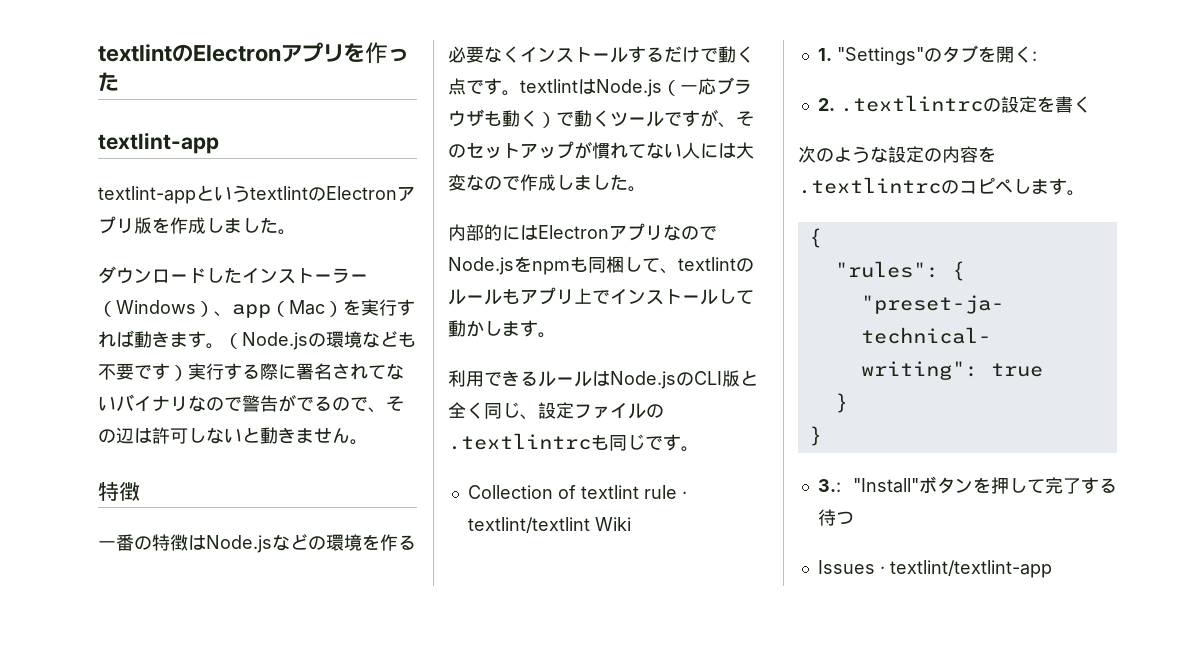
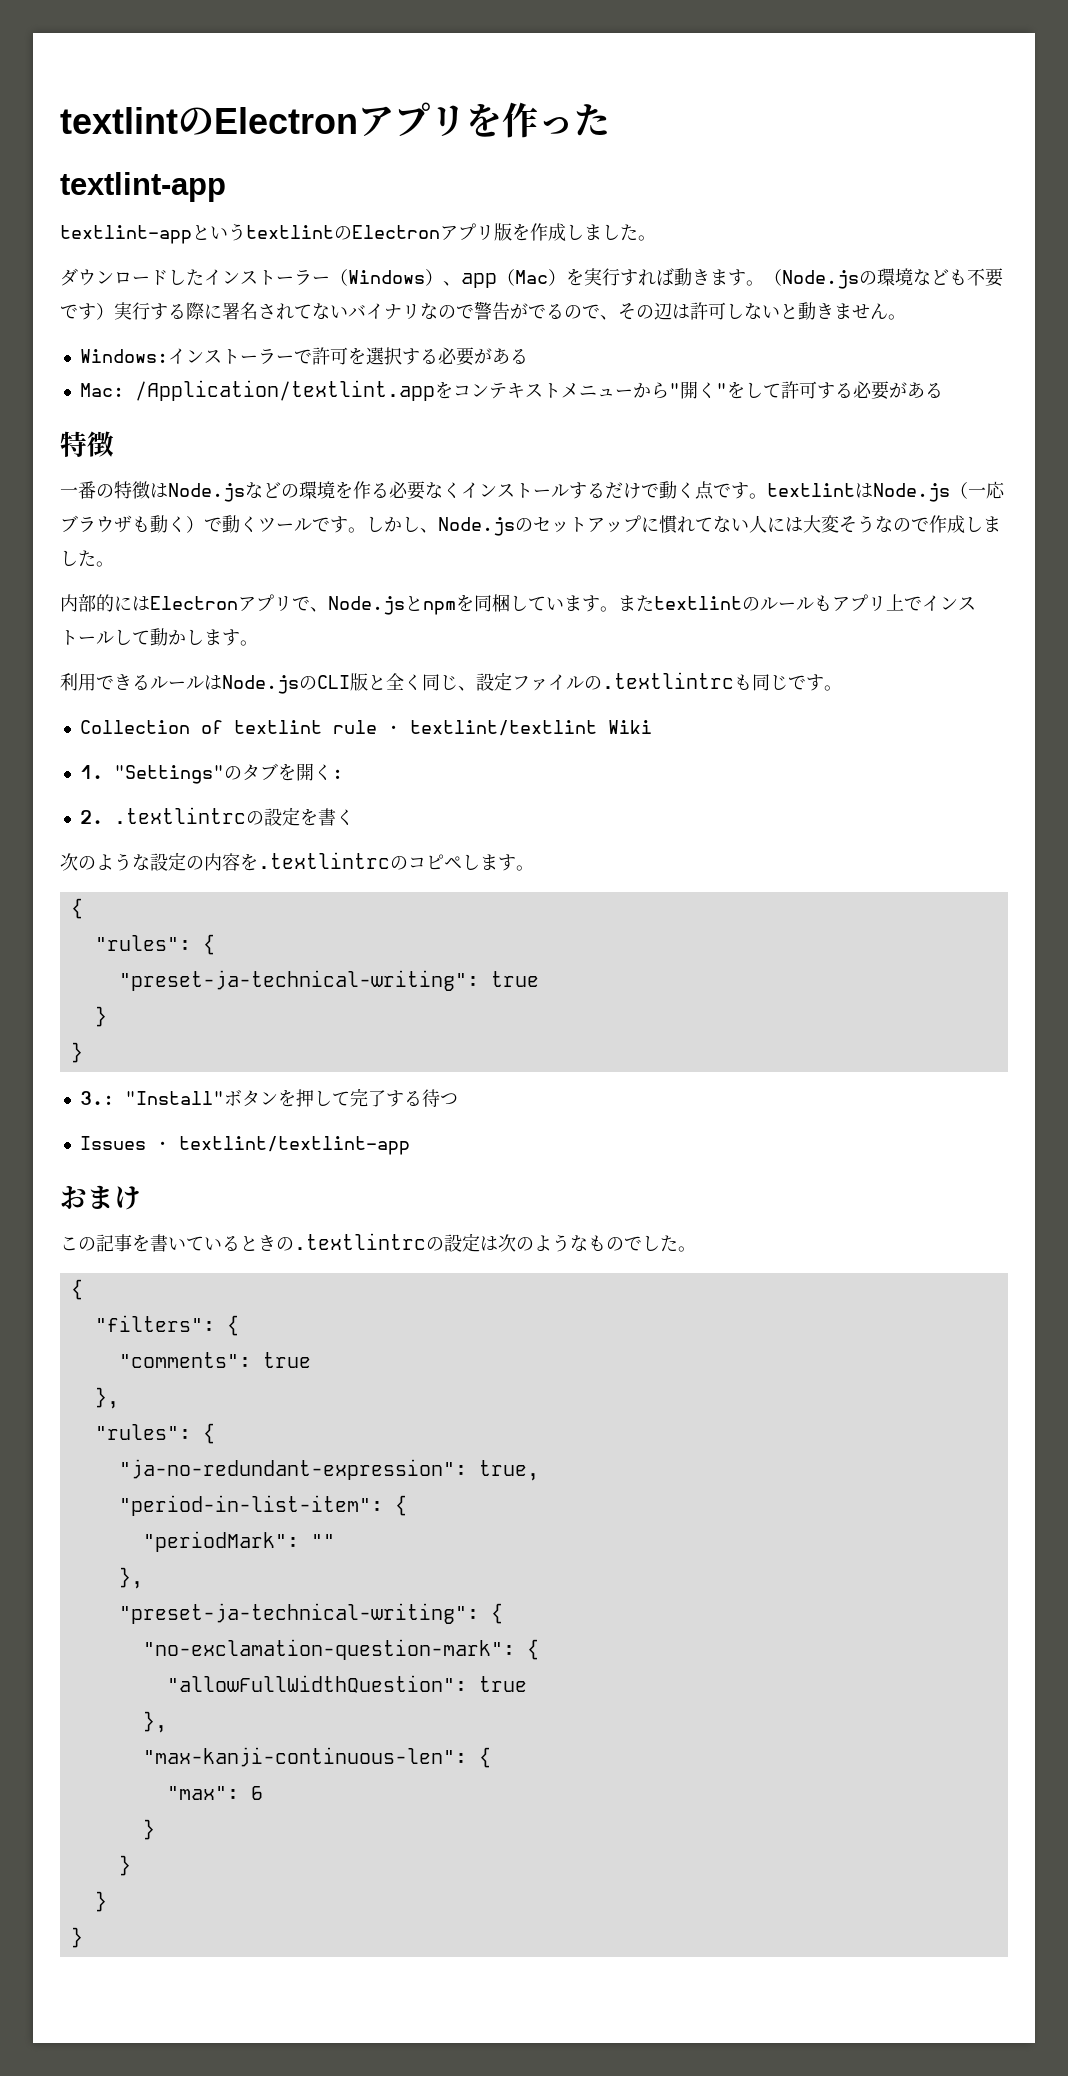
(368, 442) none -> [79,347,528,366] [79,380,943,401] // Windows:インストーラーで許可を選択する必要がある // Mac: /Application/textlint.appをコンテキストメニューから"開く"をして許可する必要がある
[700,109,754,128] が、そ -> [348,516,515,536] 。しかし、Node.js
[574,141,592,159] が -> [641,517,659,532] に
(466, 182) none -> [839,515,875,533] そう
[663,224,717,241] [448,256,678,275] なのでNode.jsをnpmも同梱して、 -> [292,594,654,615] で、Node.jsとnpmを同梱しています。また
(1052, 569) none -> [60,1185,141,1210] [60,1233,696,1252] [70,1279,83,1300] [94,1315,239,1336] [118,1352,311,1368] [94,1387,119,1409] [94,1423,215,1444] [118,1459,539,1481] [118,1495,407,1516] [142,1531,335,1552] [118,1567,143,1589] [118,1603,503,1624] [142,1639,539,1660] [166,1675,527,1693] [142,1711,167,1733] [142,1747,491,1768] [166,1786,263,1800] [142,1819,155,1840] [118,1855,131,1876] [94,1891,107,1912] [70,1927,83,1948] // おまけ // この記事を書いているときの.textlintrcの設定は次のようなものでした。 // { // "filters": { // "comments": true // }, // "rules": { // "ja-no-redundant-expression": true, // "period-in-list-item": { // "periodMark": "" // }, // "preset-ja-technical-writing": { // "no-exclamation-question-mark": { // "allowFullWidthQuestion": true // }, // "max-kanji-continuous-len": { // "max": 6 // } // } // } // }

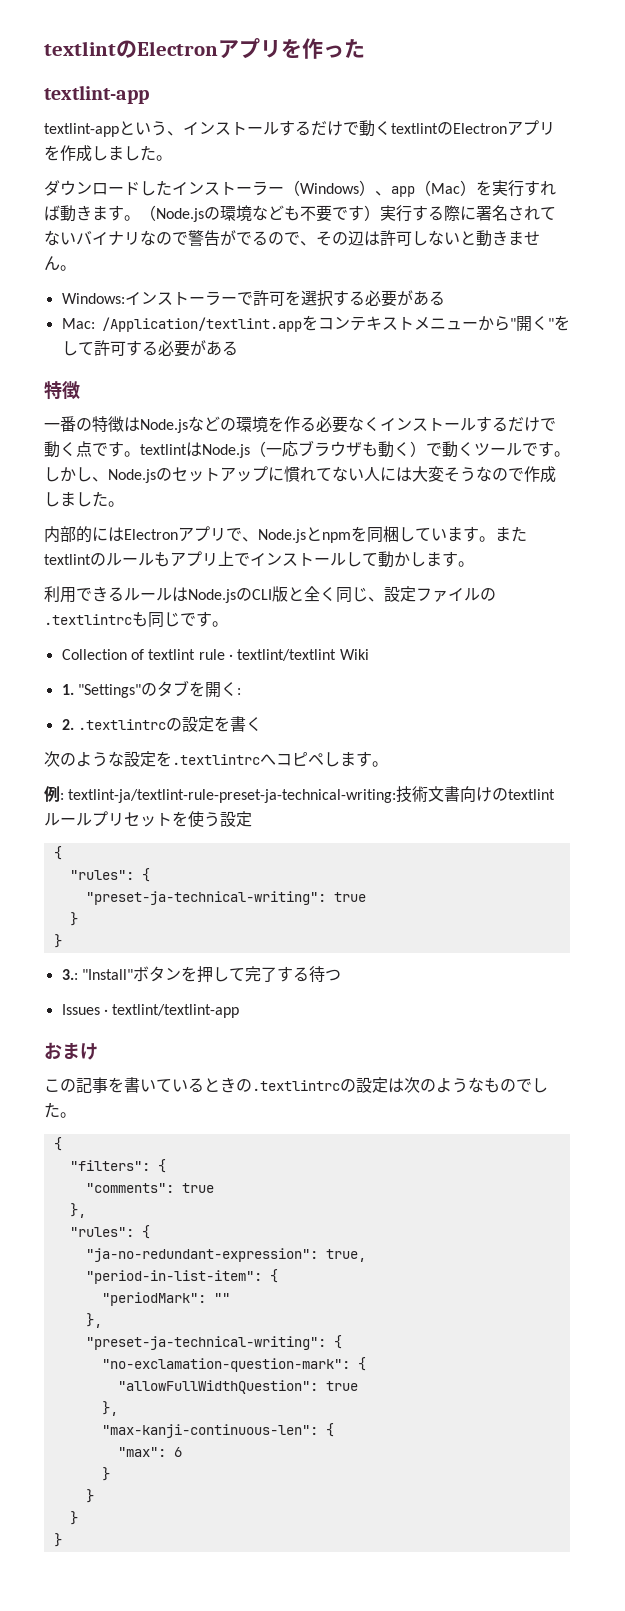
[246,223,512,241] textlintのElectronアプリ版 -> [167,120,555,137] 、インストールするだけで動くtextlintのElectronアプリ
[186,852,408,871] の内容を.textlintrcの -> [156,751,276,767] を.textlintrcへ
(534, 868) none -> [44,786,556,803] [44,811,252,827] // 例: textlint-ja/textlint-rule-preset-ja-technical-writing:技術文書向けのtextlintルールプリセットを使う設定

